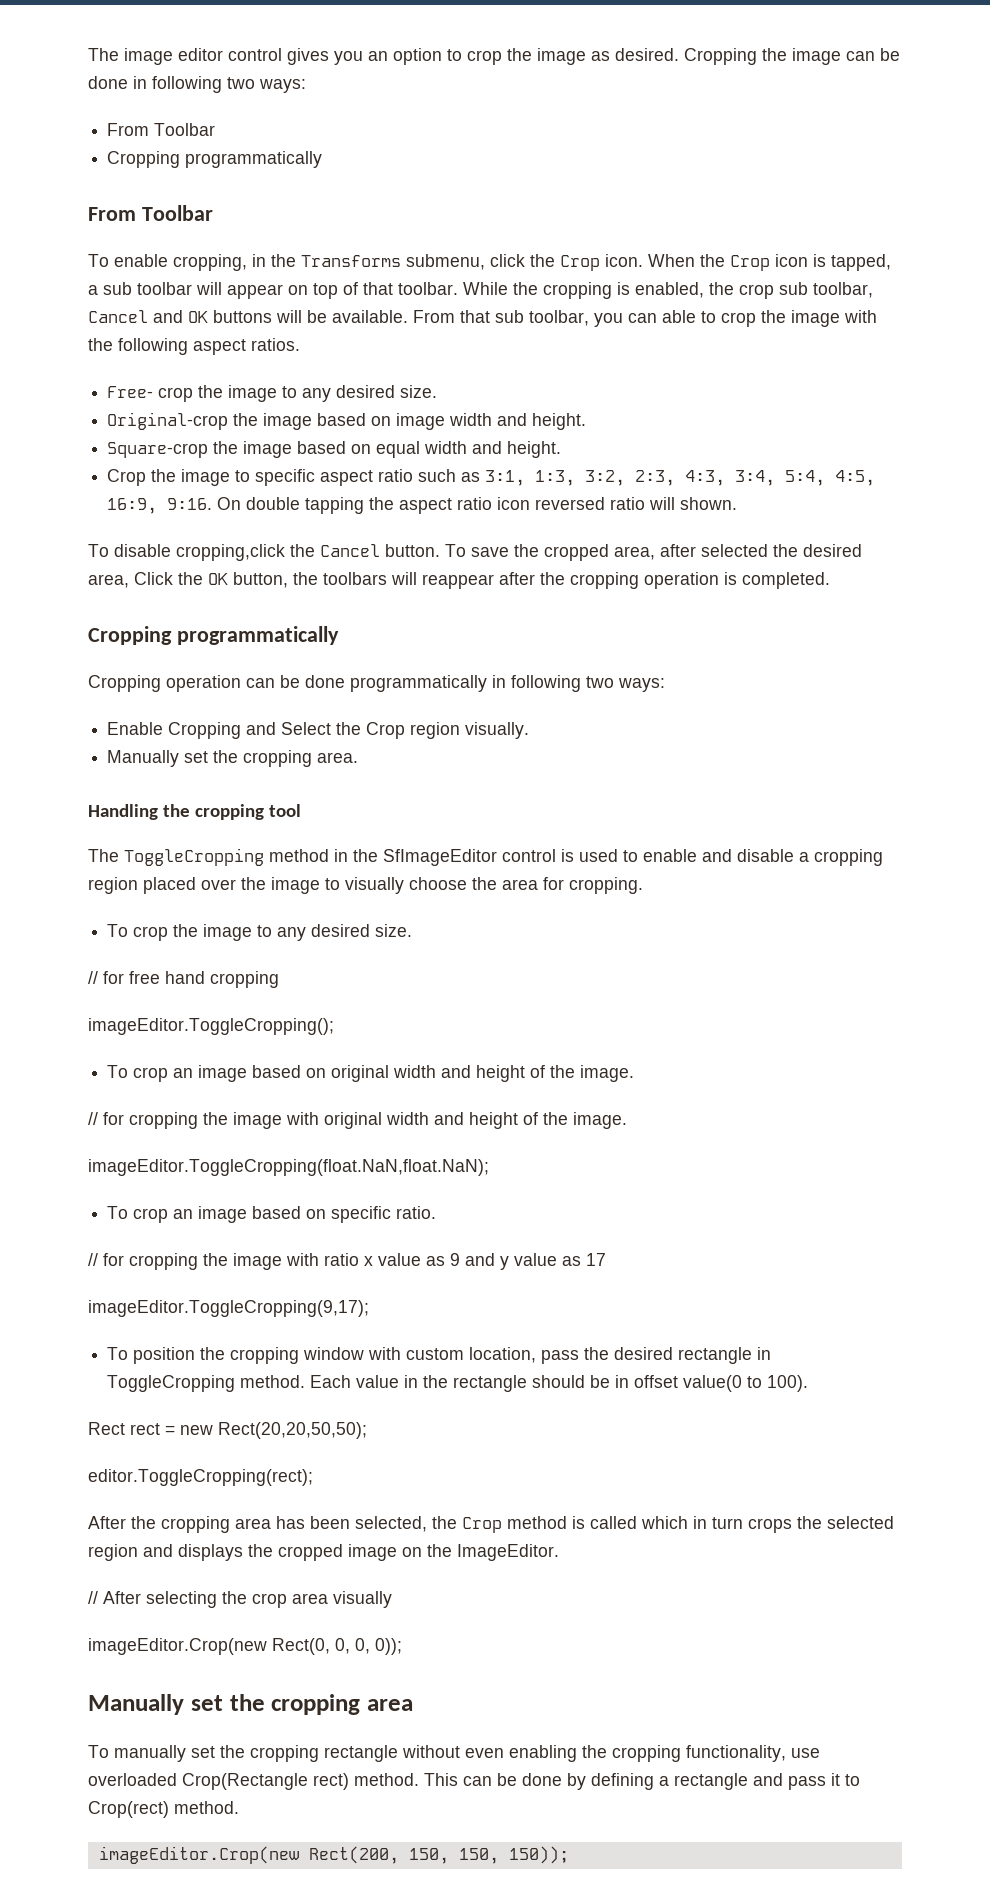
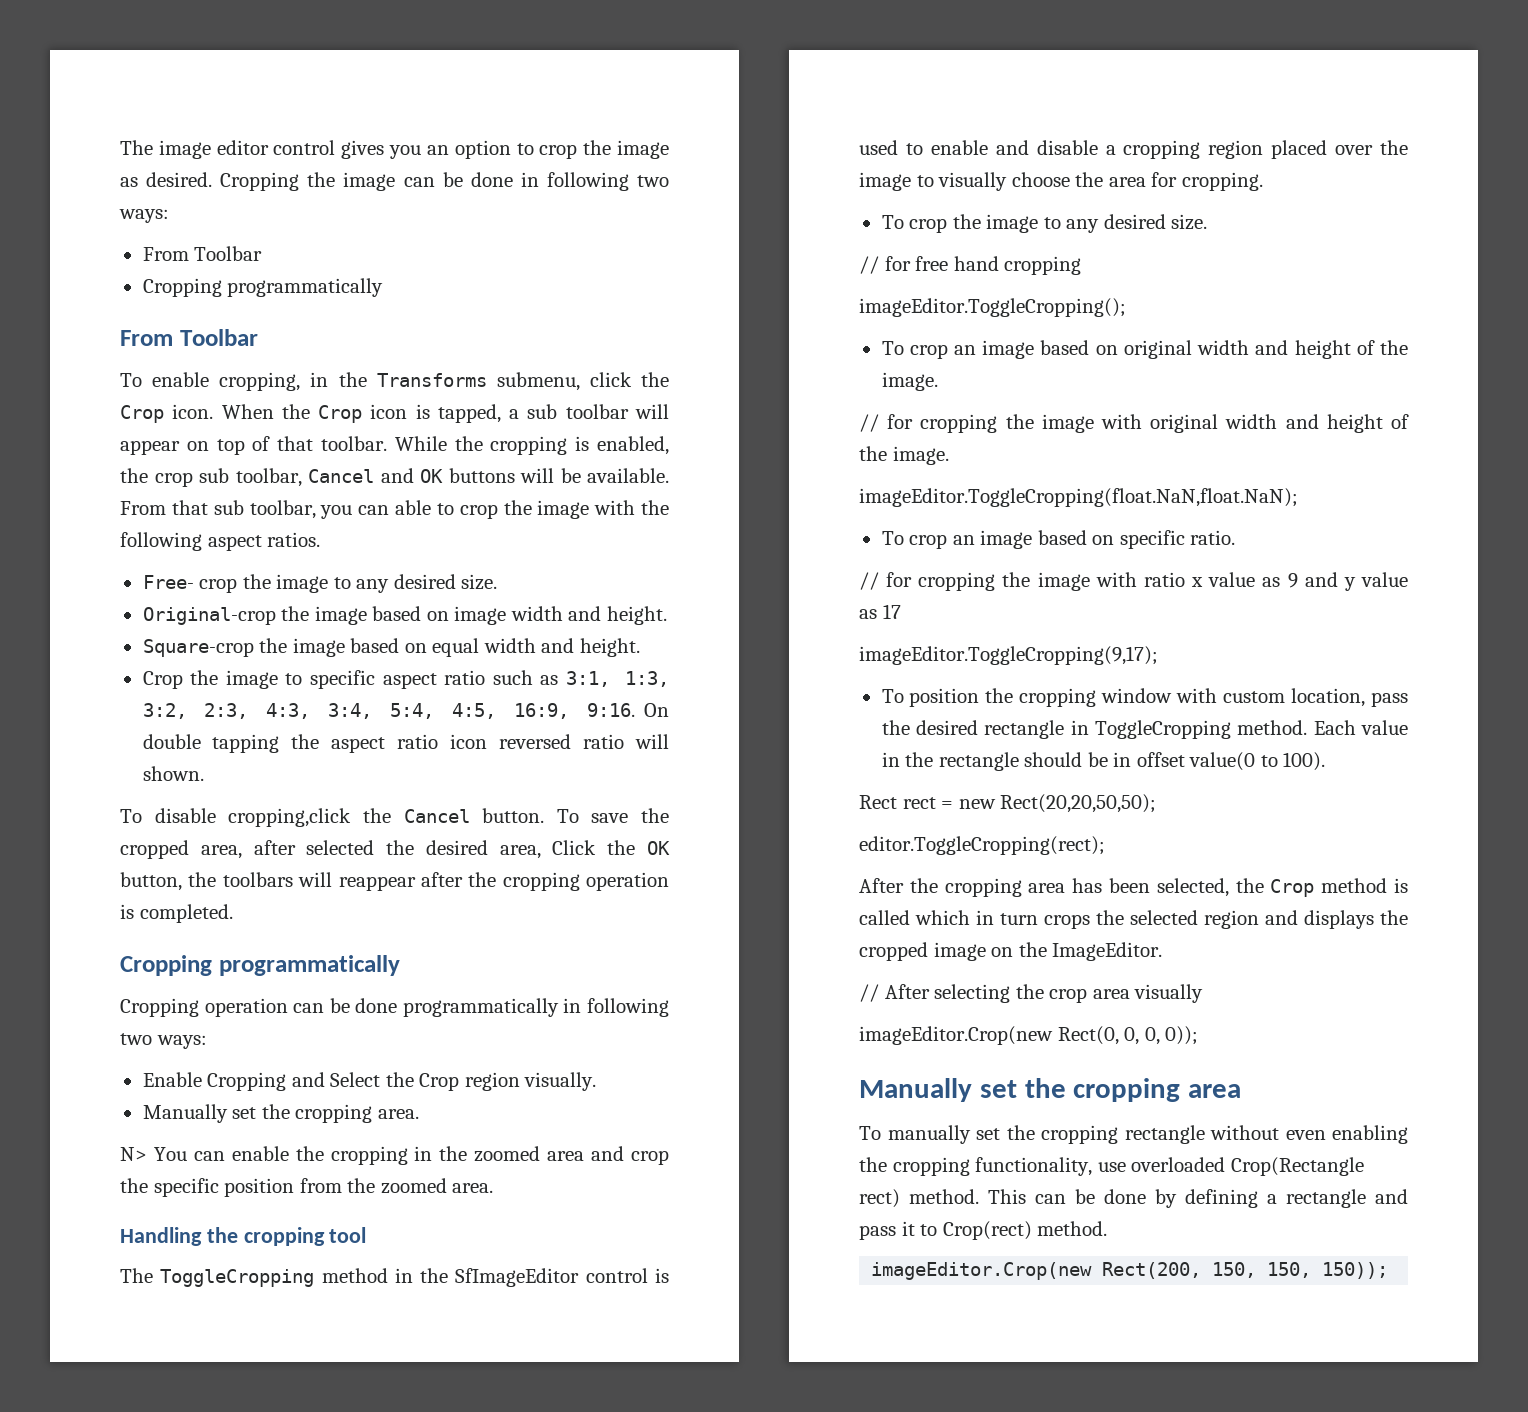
(359, 757) none -> [120,1146,670,1165] [120,1178,494,1197] // N> You can enable the cropping in the zoomed area and crop the specific position from the zoomed area.

